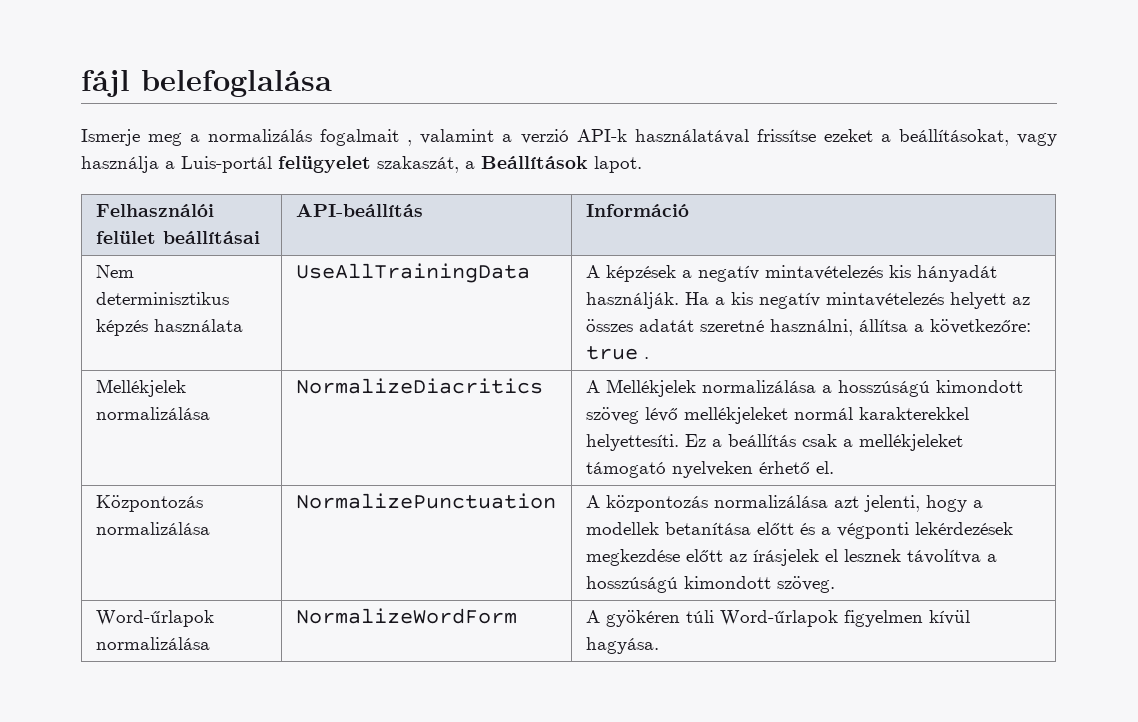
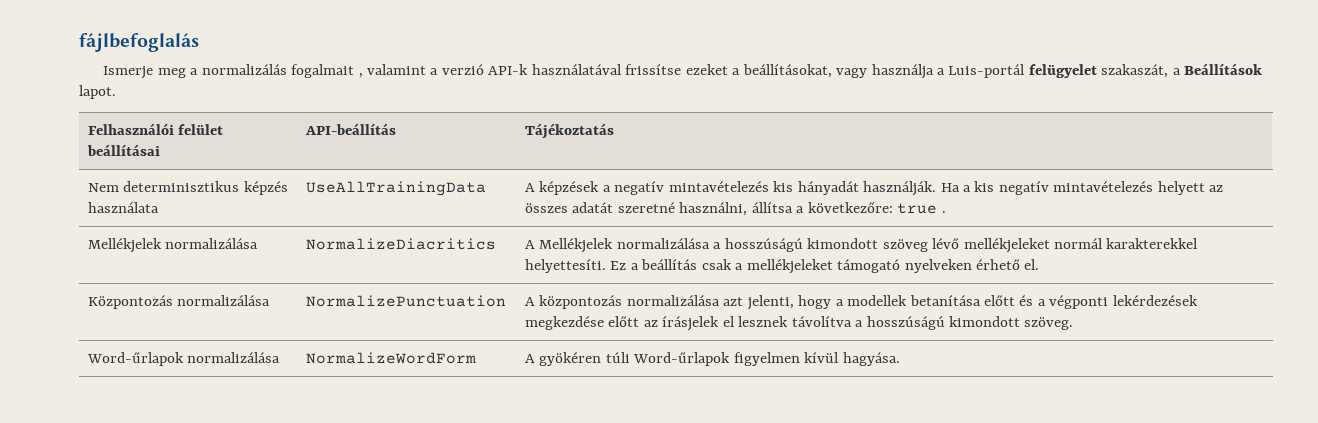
[81,70,332,97] fájl belefoglalása -> [79,33,199,52] fájlbefoglalás
[585,204,689,217] Információ -> [524,123,614,139] Tájékoztatás

